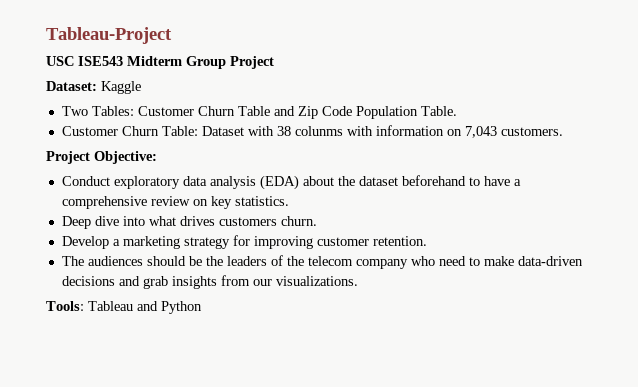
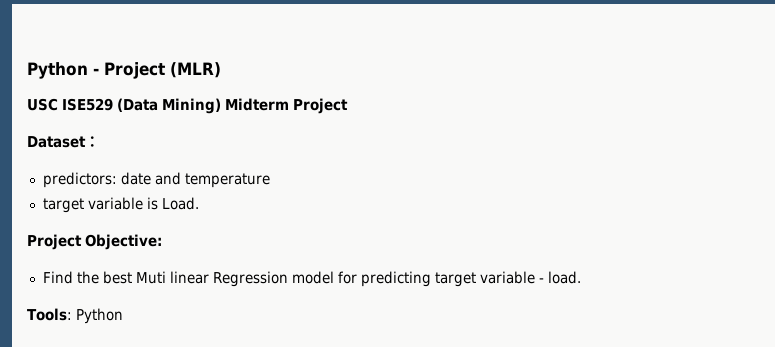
[46,27,172,44] [46,56,274,69] [46,81,141,94] [61,106,457,119] [61,125,563,138] [46,151,157,164] [61,175,521,190] [61,196,289,209] [61,216,317,229] [61,235,427,249] [61,255,583,269] [61,275,358,289] Tableau-Project // USC ISE543 Midterm Group Project // Dataset: Kaggle // Two Tables: Customer Churn Table and Zip Code Population Table. // Customer Churn Table: Dataset with 38 colunms with information on 7,043 customers. // Project Objective: // Conduct exploratory data analysis (EDA) about the dataset beforehand to have a comprehensive review on key statistics. // Deep dive into what drives customers churn. // Develop a marketing strategy for improving customer retention. // The audiences should be the leaders of the telecom company who need to make data-driven decisions and grab insights from our visualizations. -> [27,62,221,79] [27,98,348,114] [27,136,100,148] [42,172,270,188] [42,197,199,213] [27,234,162,250] [42,271,581,287] Python - Project (MLR) // USC ISE529 (Data Mining) Midterm Project // Dataset： // predictors: date and temperature // target variable is Load. // Project Objective: // Find the best Muti linear Regression model for predicting target variable - load.
[88,301,158,311] Tableau and -> (72, 314) none

